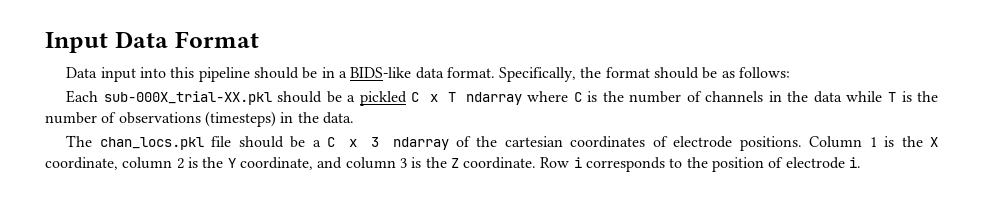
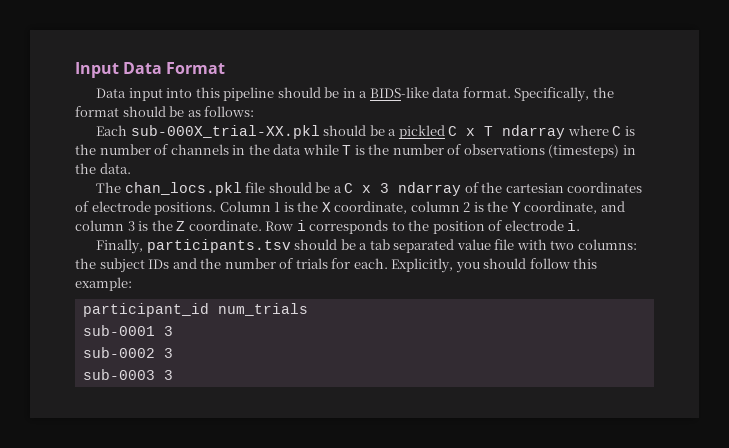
(862, 162) none -> [96,239,637,254] [75,258,598,273] [75,277,132,291] [82,303,308,317] [82,325,173,336] [82,347,173,358] [82,369,173,380] // Finally, participants.tsv should be a tab separated value file with two columns: the subject IDs and the number of trials for each. Explicitly, you should follow this example: // participant_id num_trials // sub-0001 3 // sub-0002 3 // sub-0003 3

